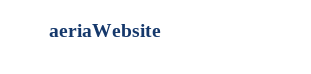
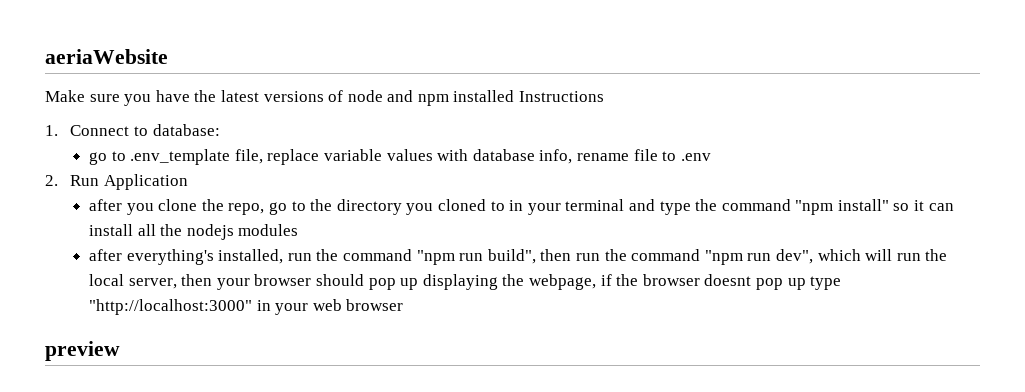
(161, 30) none -> [45,90,605,106] [45,124,220,136] [89,149,711,165] [45,174,188,190] [89,199,954,215] [89,224,299,240] [89,249,948,265] [89,274,842,290] [89,299,404,315] [45,341,120,361] // Make sure you have the latest versions of node and npm installed Instructions // 1. Connect to database: // go to .env_template file, replace variable values with database info, rename file to .env // 2. Run Application // after you clone the repo, go to the directory you cloned to in your terminal and type the command "npm install" so it can install all the nodejs modules // after everything's installed, run the command "npm run build", then run the command "npm run dev", which will run the local server, then your browser should pop up displaying the webpage, if the browser doesnt pop up type "http://localhost:3000" in your web browser // preview

